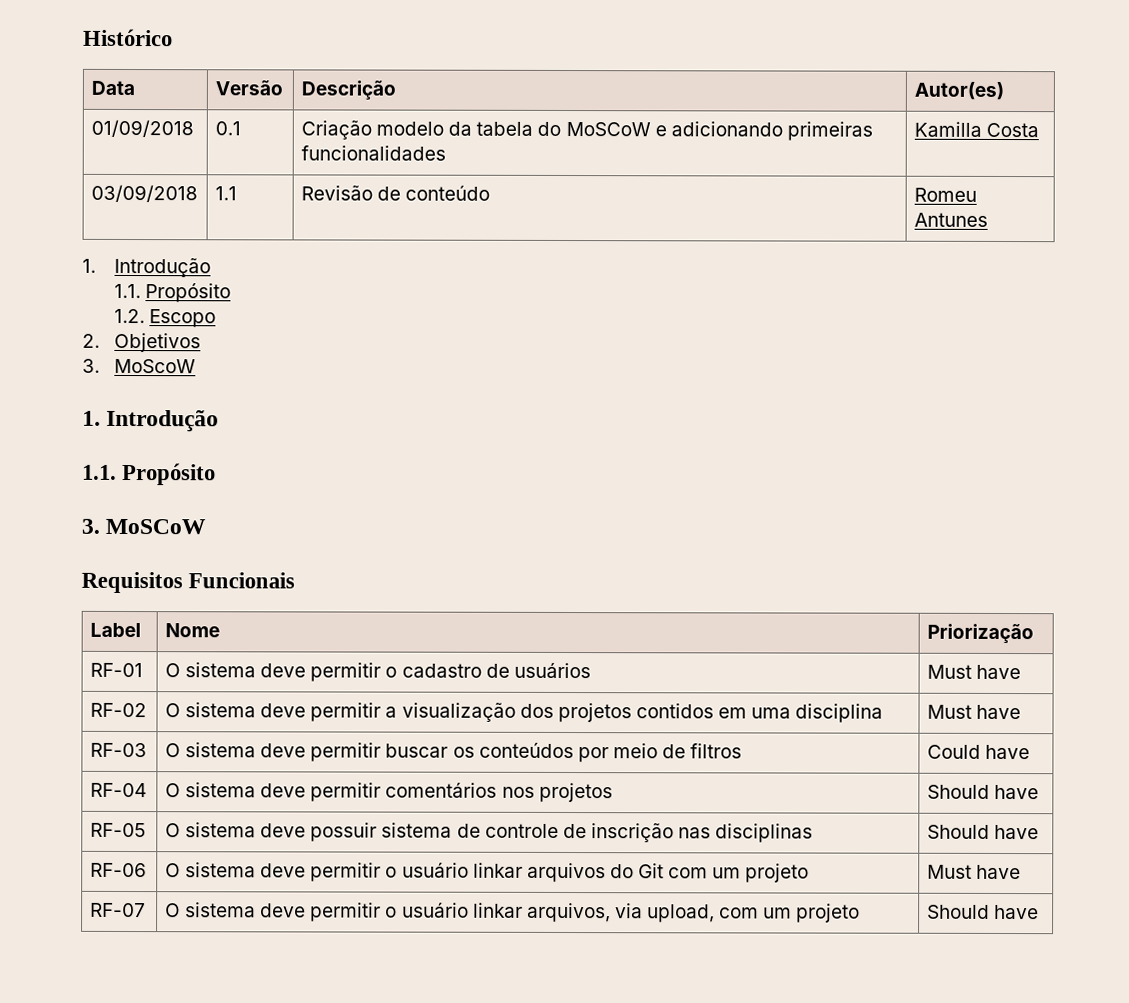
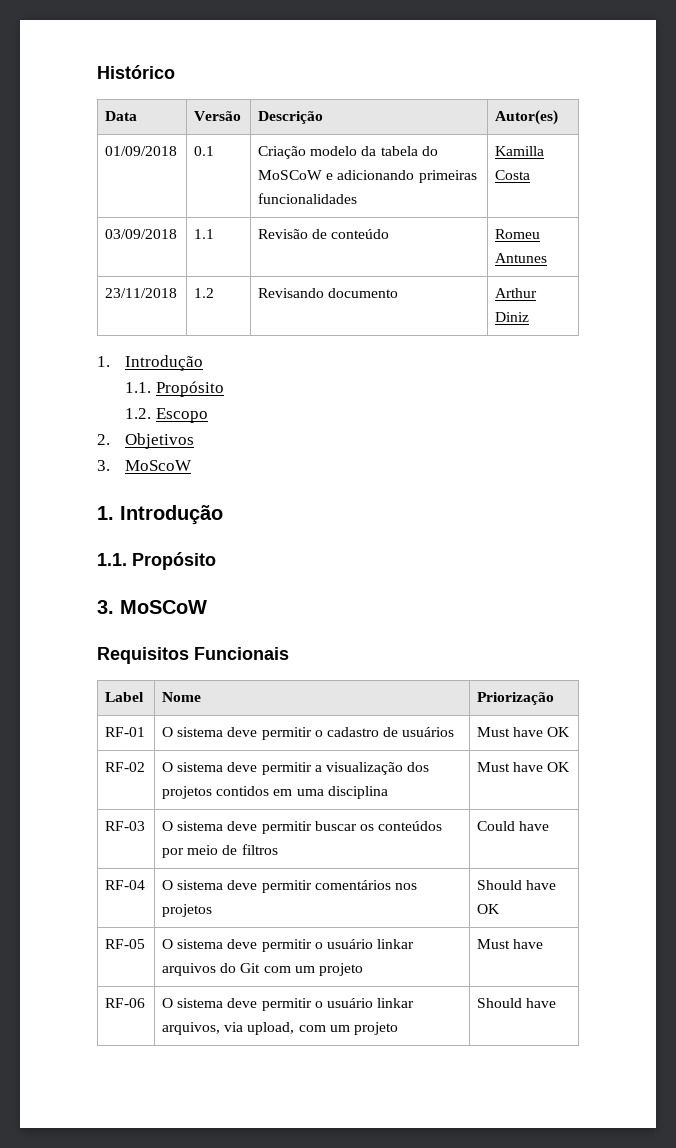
(988, 219) none -> [105,288,178,298] [194,288,215,298] [258,288,399,298] [495,288,538,298] [495,312,530,322] // 23/11/2018 | 1.2 | Revisando documento | Arthur Diniz
(1021, 672) none -> [547,727,571,737] OK
(1021, 712) none -> [547,762,571,772] OK
(1039, 792) none -> [477,904,501,914] OK
[164,822,814,843] [926,824,1039,840] [89,862,147,878] | O sistema deve possuir sistema de controle de inscrição nas disciplinas | Should have // RF-06 -> (146, 944) none
[89,902,146,918] RF-07 -> [105,998,146,1008] RF-06

